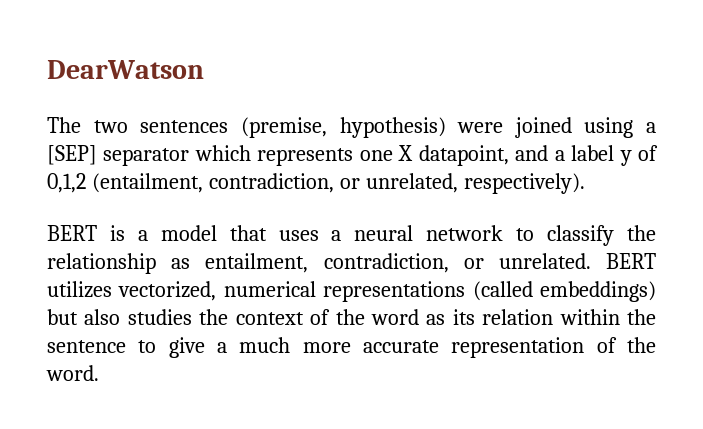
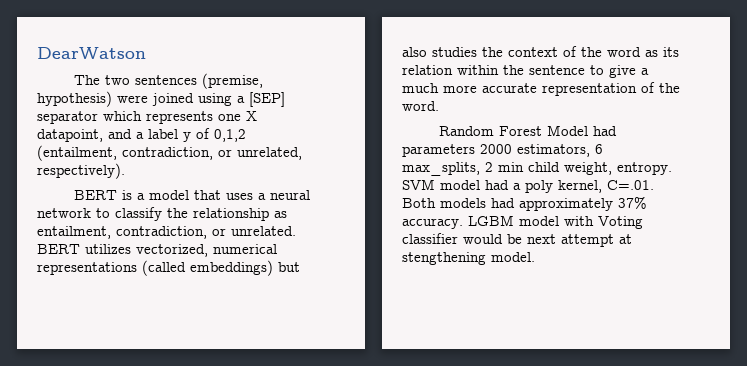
(99, 373) none -> [438,125,617,136] [402,144,603,157] [402,162,672,176] [402,179,654,193] [402,196,647,211] [402,215,643,229] [402,233,632,247] [402,252,535,265] // Random Forest Model had parameters 2000 estimators, 6 max_splits, 2 min child weight, entropy. SVM model had a poly kernel, C=.01. Both models had approximately 37% accuracy. LGBM model with Voting classifier would be next attempt at stengthening model.

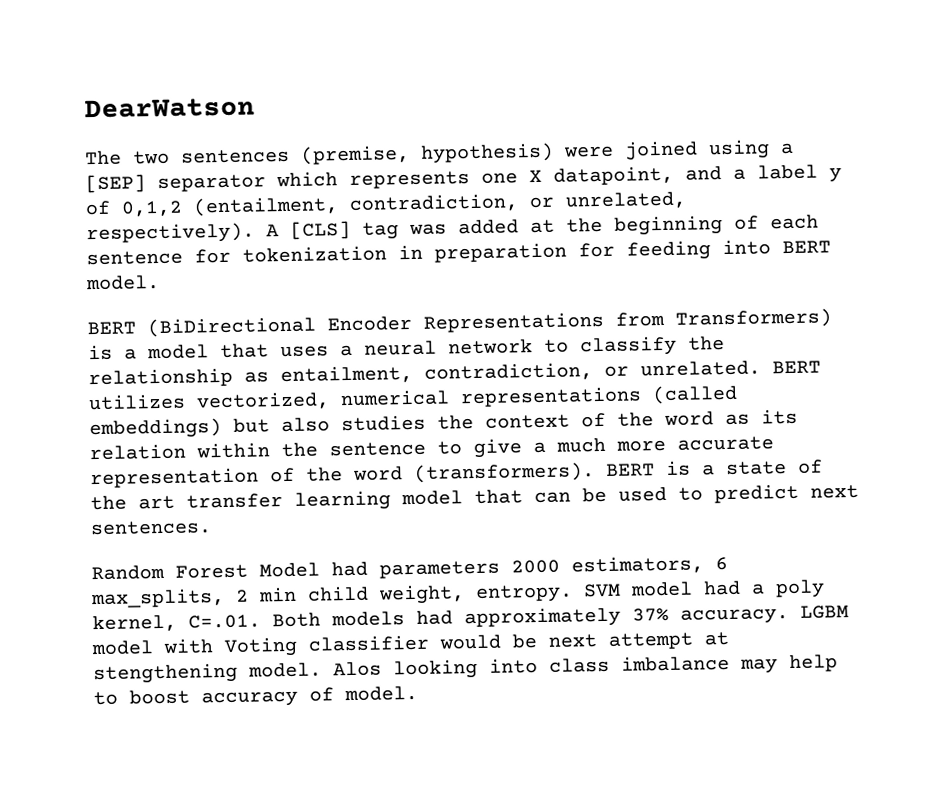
[73,190,117,200] // BERT -> [266,214,819,240] [86,239,831,266] [86,275,160,291] [87,308,832,338] A [CLS] tag was added at the beginning of each sentence for tokenization in preparation for feeding into BERT model. // BERT (BiDirectional Encoder Representations from Transformers)
[402,101,439,111] word. -> [353,459,823,483] [90,483,859,511] [90,520,212,536] word (transformers). BERT is a state of the art transfer learning model that can be used to predict next sentences.
(535, 257) none -> [333,654,838,680] [93,685,418,708] Alos looking into class imbalance may help to boost accuracy of model.

